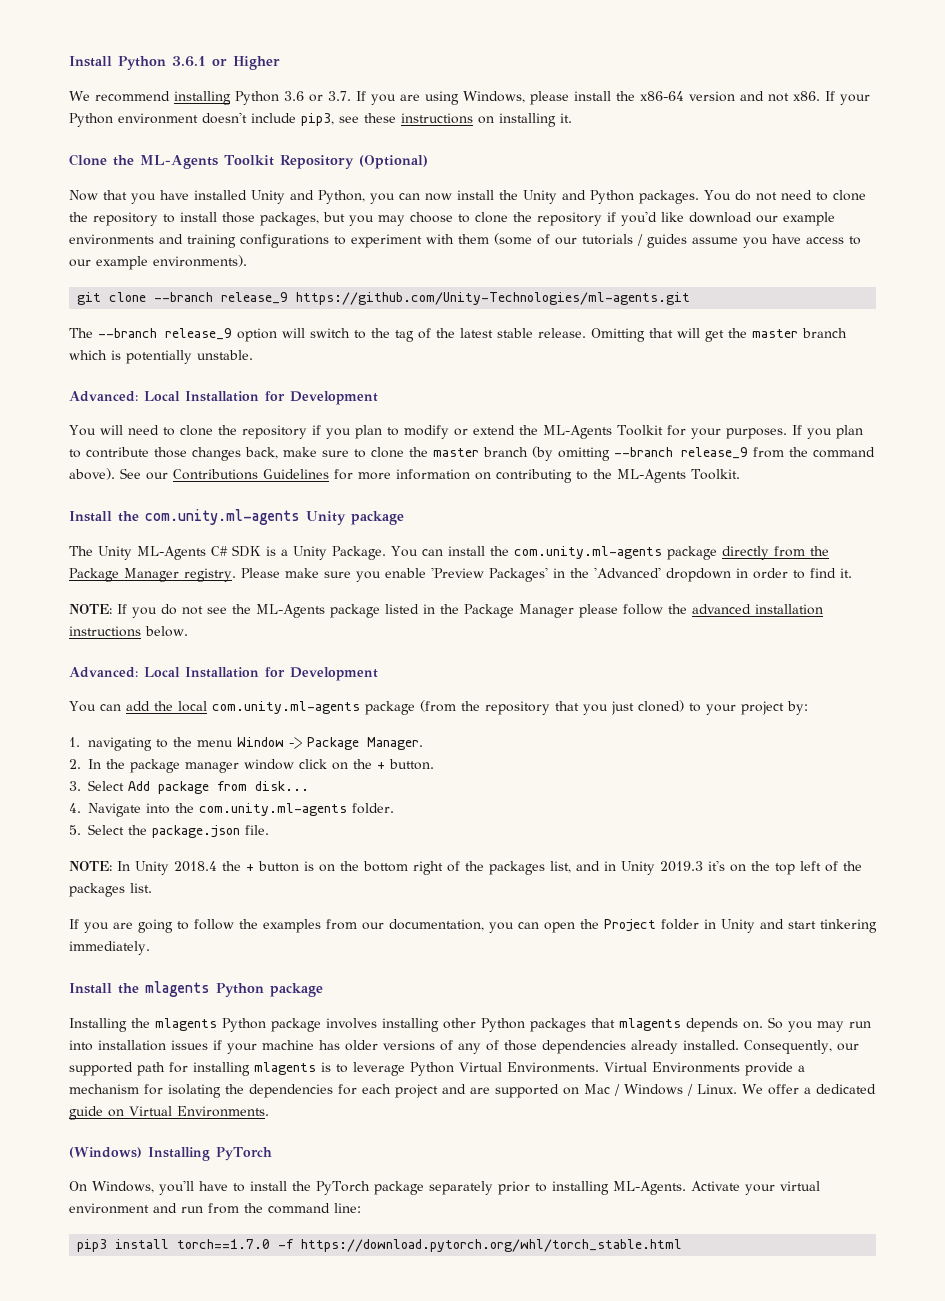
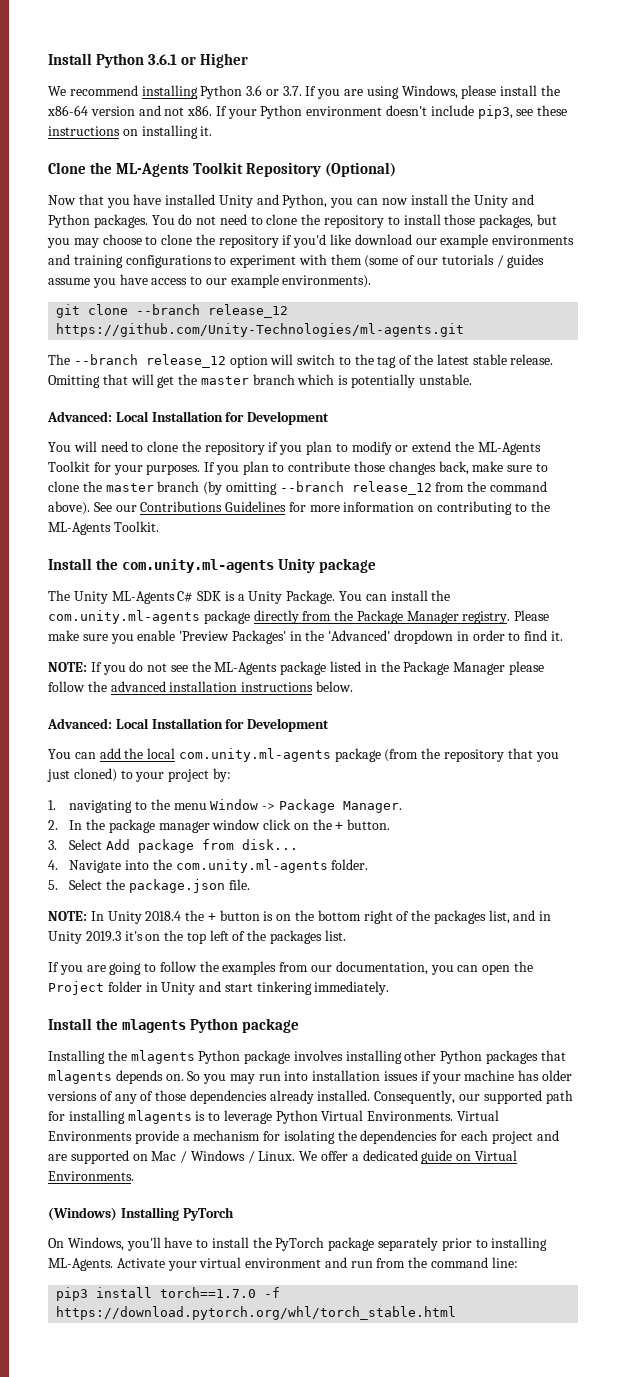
[221,292,289,304] release_9 -> [208,304,289,318] release_12
[165,328,232,340] release_9 -> [145,354,226,368] release_12
[681,447,748,459] release_9 -> [351,481,432,495] release_12

